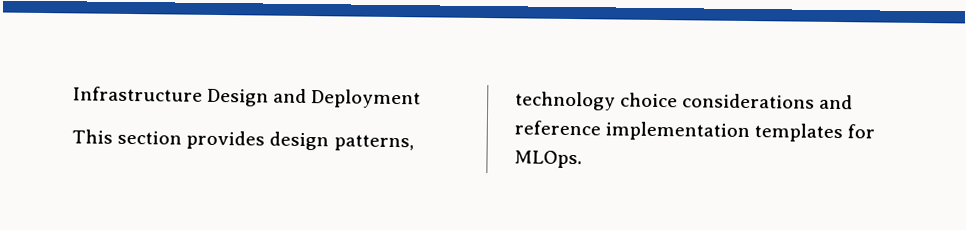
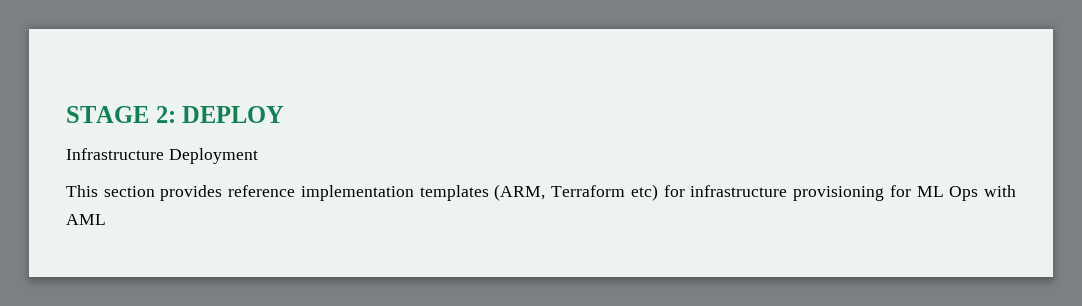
[73,86,308,107] Infrastructure Design and -> [66,106,285,123] [66,148,164,160] STAGE 2: DEPLOY // Infrastructure
[269,131,414,152] [515,91,854,111] [514,120,876,143] [514,150,582,169] design patterns, technology choice considerations and reference implementation templates for MLOps. -> [228,184,1017,201] [66,214,106,225] reference implementation templates (ARM, Terraform etc) for infrastructure provisioning for ML Ops with AML

